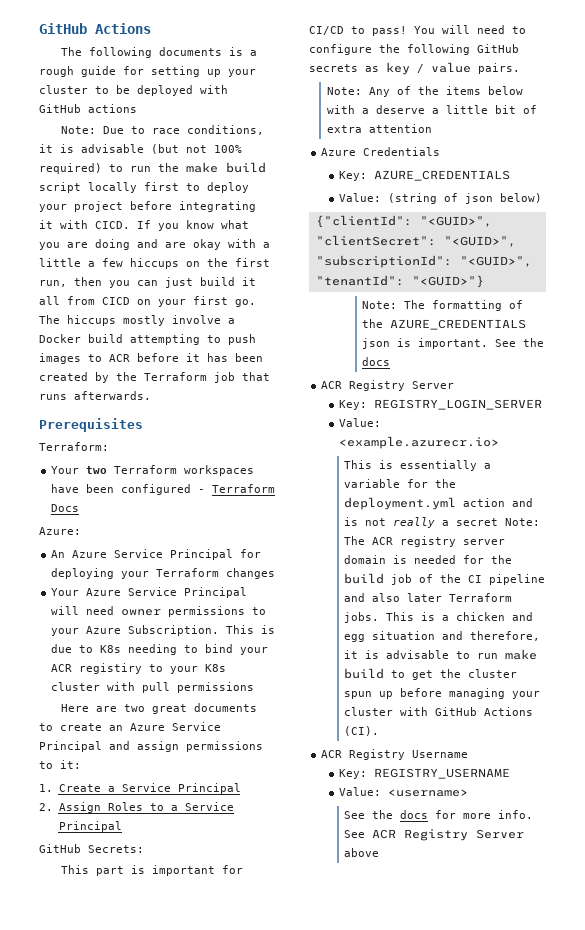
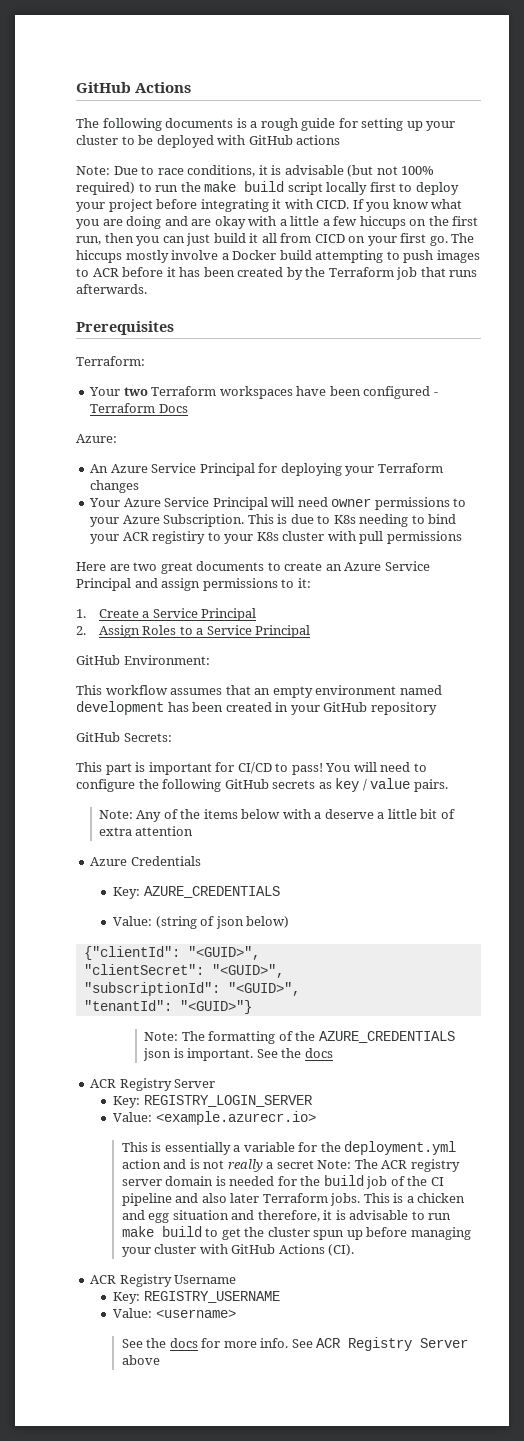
(122, 826) none -> [76,655,210,665] [76,685,442,698] [76,701,437,715] // GitHub Environment: // This workflow assumes that an empty environment named development has been created in your GitHub repository

